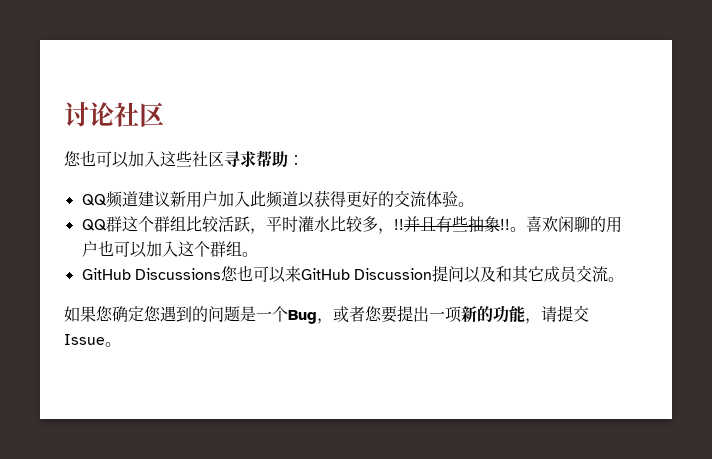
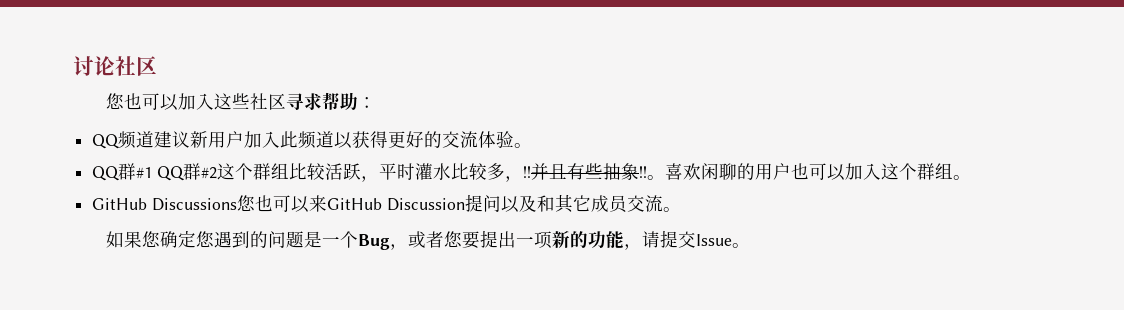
(122, 224) none -> [136,163,217,181] #1 QQ群#2

